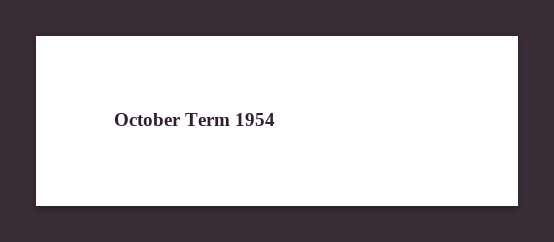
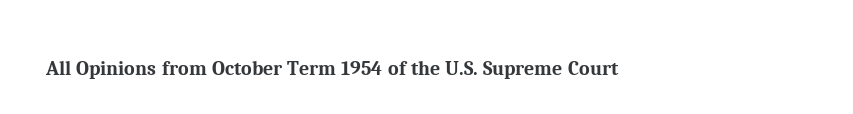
[114,113,276,126] October Term 1954 -> [45,60,619,79] All Opinions from October Term 1954 of the U.S. Supreme Court

